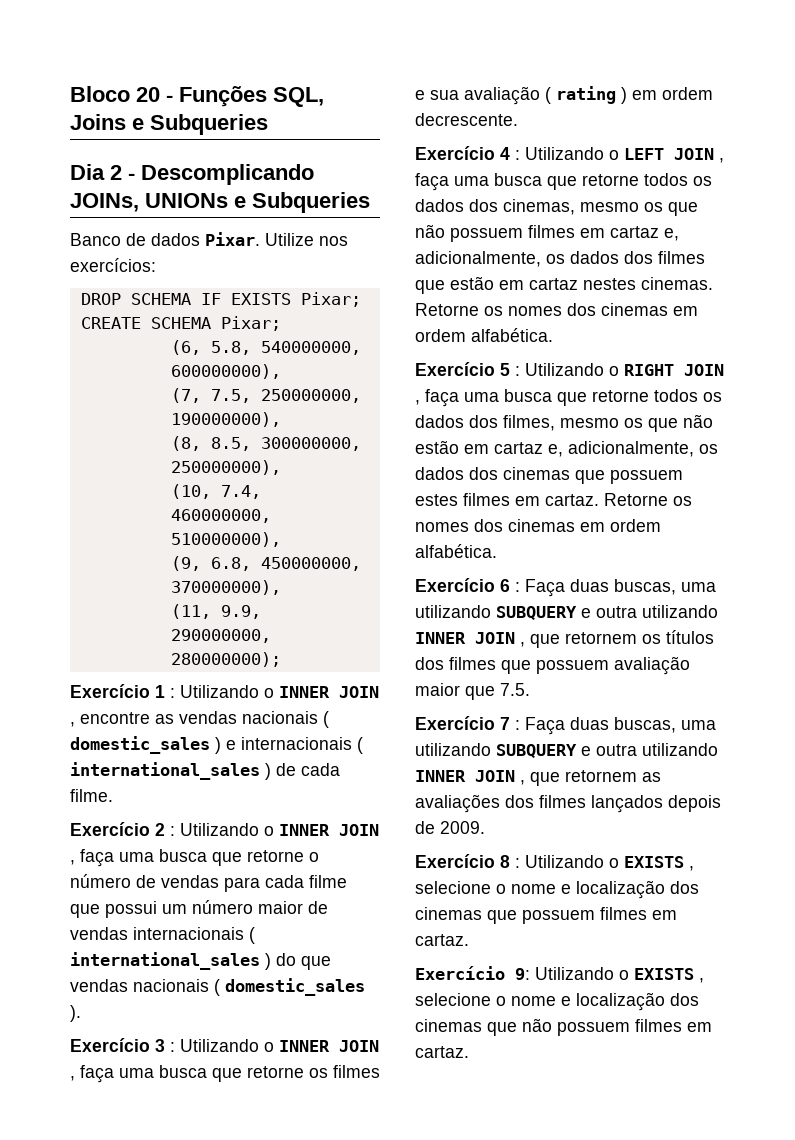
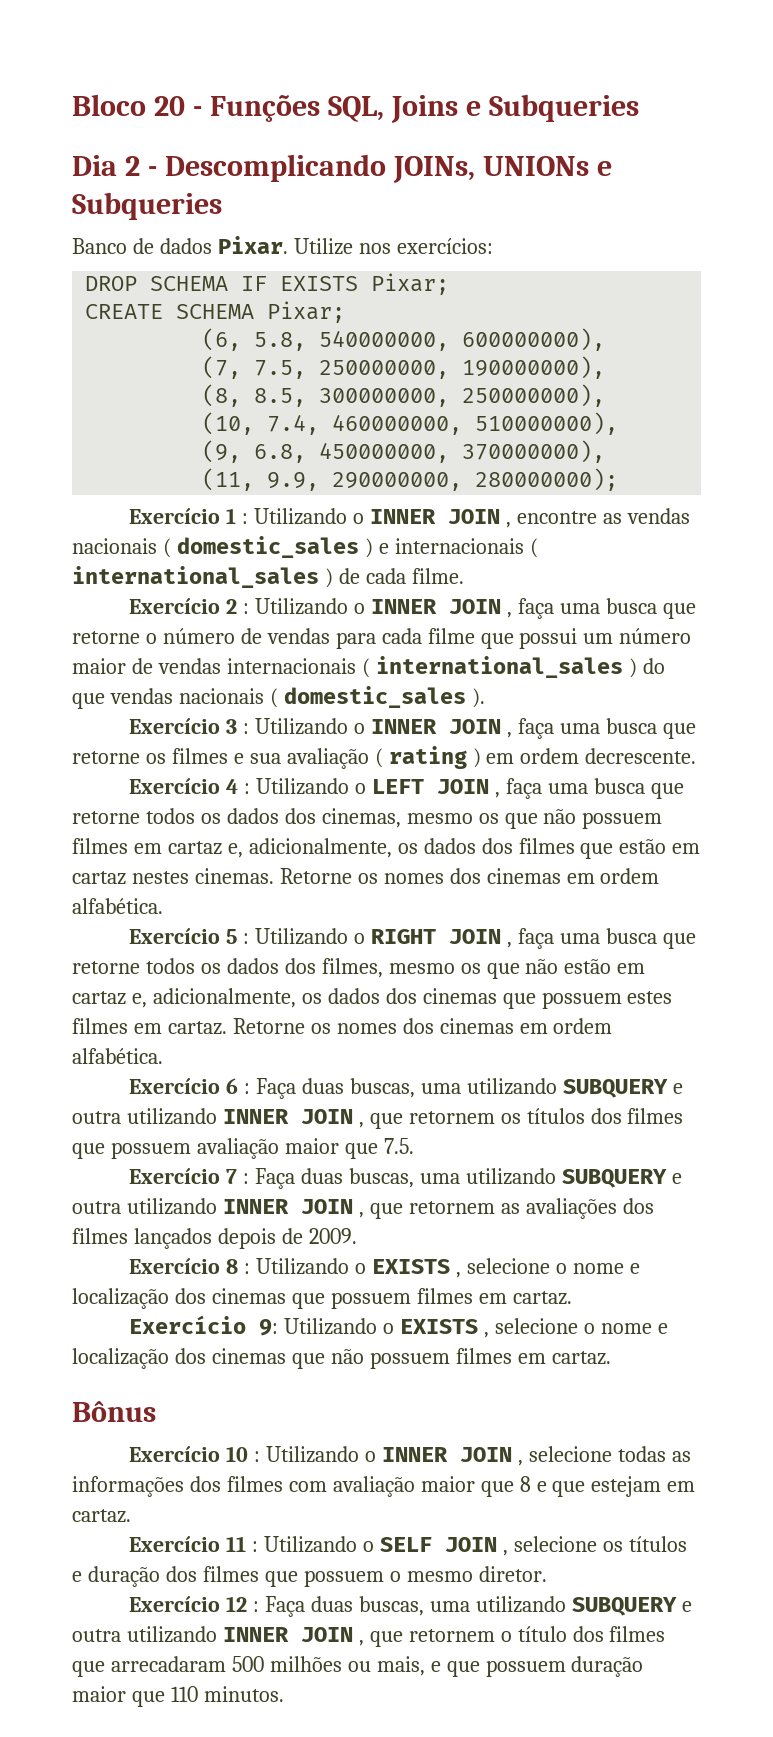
(469, 1052) none -> [72,1401,156,1422] [129,1446,691,1466] [72,1476,696,1497] [72,1509,131,1523] [129,1536,687,1556] [72,1566,547,1587] [129,1596,692,1617] [72,1626,666,1647] [72,1656,644,1677] [72,1686,284,1707] // Bônus // Exercício 10 : Utilizando o INNER JOIN , selecione todas as informações dos filmes com avaliação maior que 8 e que estejam em cartaz. // Exercício 11 : Utilizando o SELF JOIN , selecione os títulos e duração dos filmes que possuem o mesmo diretor. // Exercício 12 : Faça duas buscas, uma utilizando SUBQUERY e outra utilizando INNER JOIN , que retornem o título dos filmes que arrecadaram 500 milhões ou mais, e que possuem duração maior que 110 minutos.

